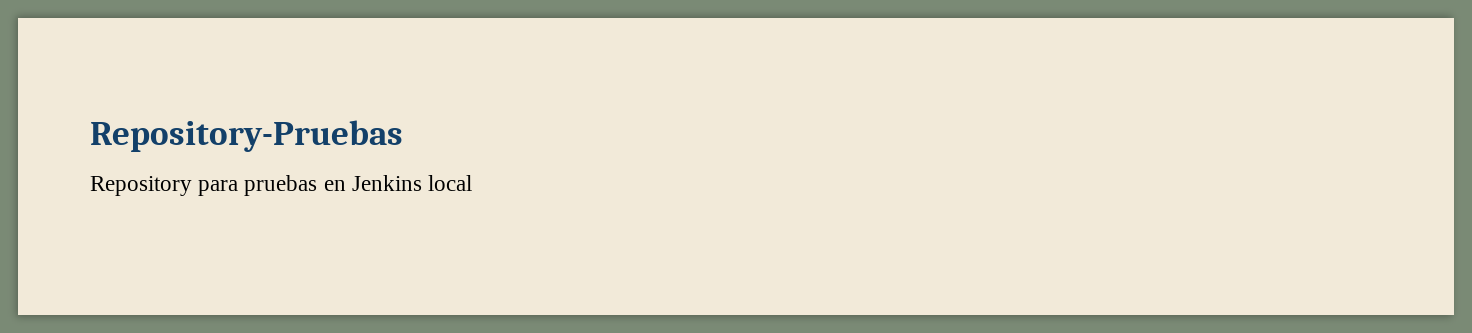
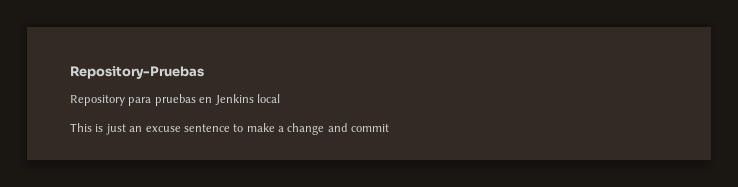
(473, 183) none -> [70,123,390,135] // This is just an excuse sentence to make a change and commit

